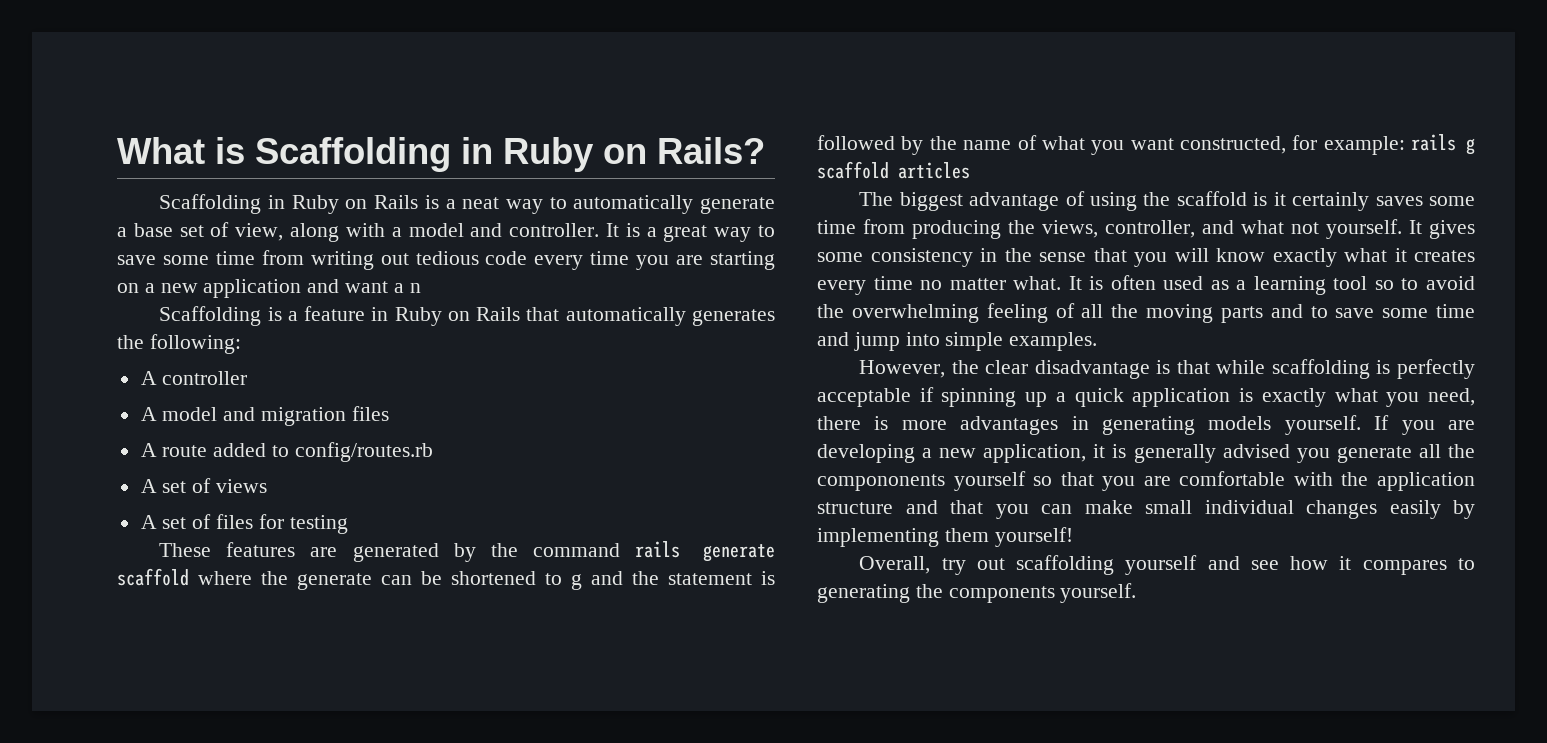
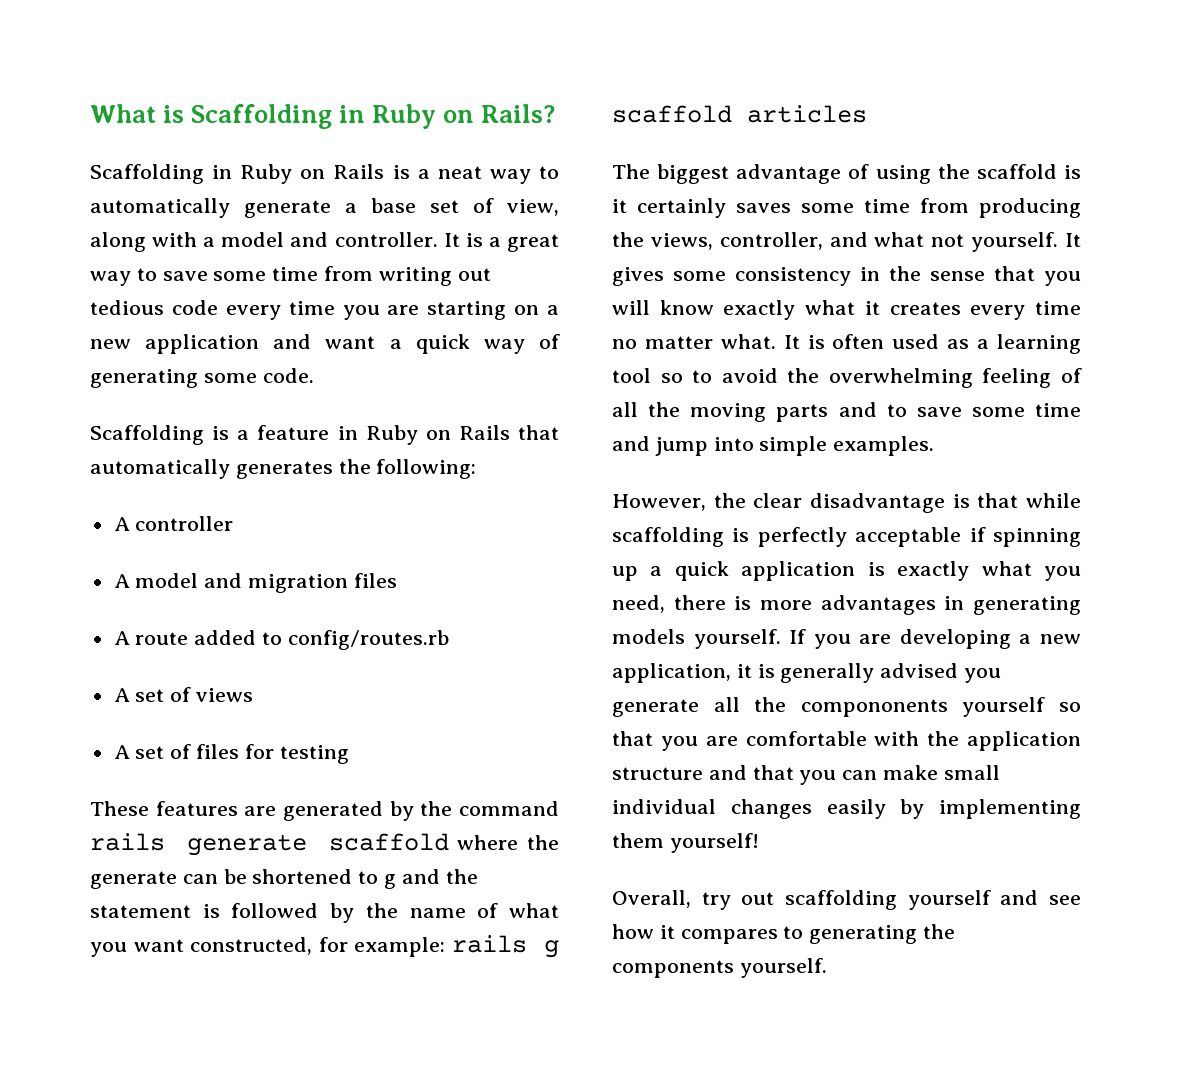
[409,283,421,293] n -> [415,334,561,354] [90,368,314,388] quick way of generating some code.

